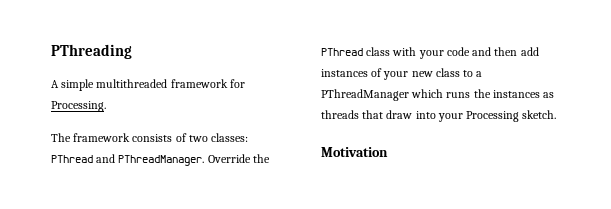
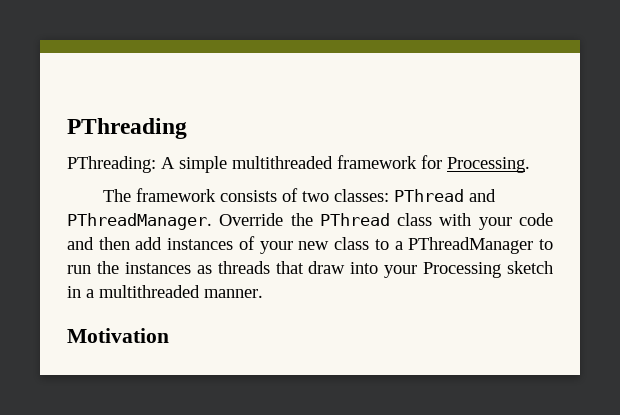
(132, 51) none -> [67,156,156,173] PThreading:
[411,89,471,98] which runs -> [539,239,554,250] [67,265,91,274] to run
[522,110,557,119] sketch. -> [506,261,553,274] [67,285,263,298] sketch in a multithreaded manner.

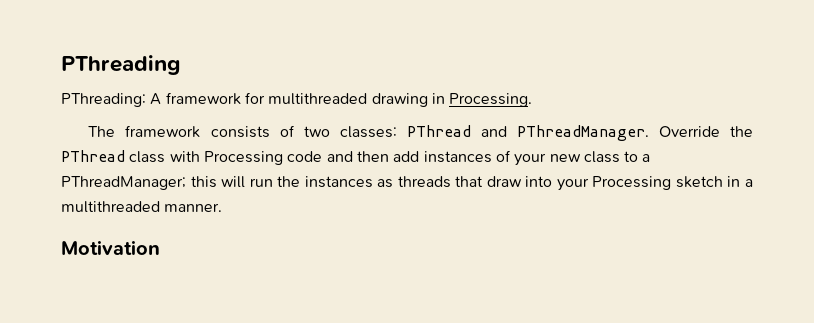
[179,155,442,173] simple multithreaded framework for -> [165,92,445,107] framework for multithreaded drawing in
[478,217,512,230] your -> [203,151,283,165] Processing
[408,237,554,254] PThreadManager to -> [61,176,246,190] PThreadManager; this will

